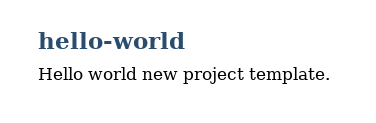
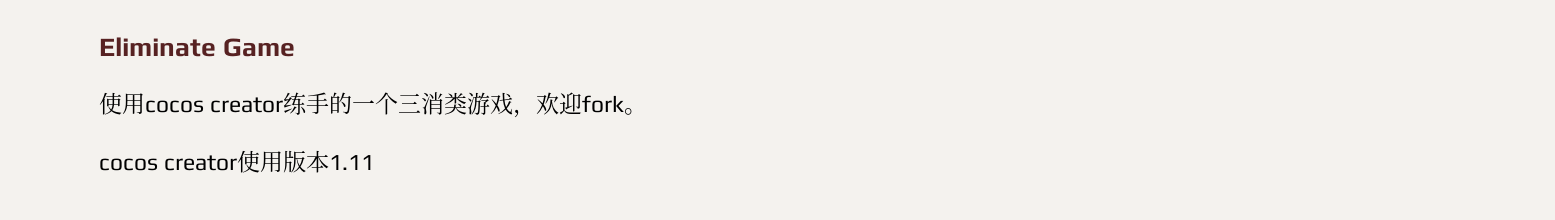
[38,32,185,49] [38,67,330,84] hello-world // Hello world new project template. -> [99,37,296,57] [99,92,648,118] [99,150,375,173] Eliminate Game // 使用cocos creator练手的一个三消类游戏，欢迎fork。 // cocos creator使用版本1.11

